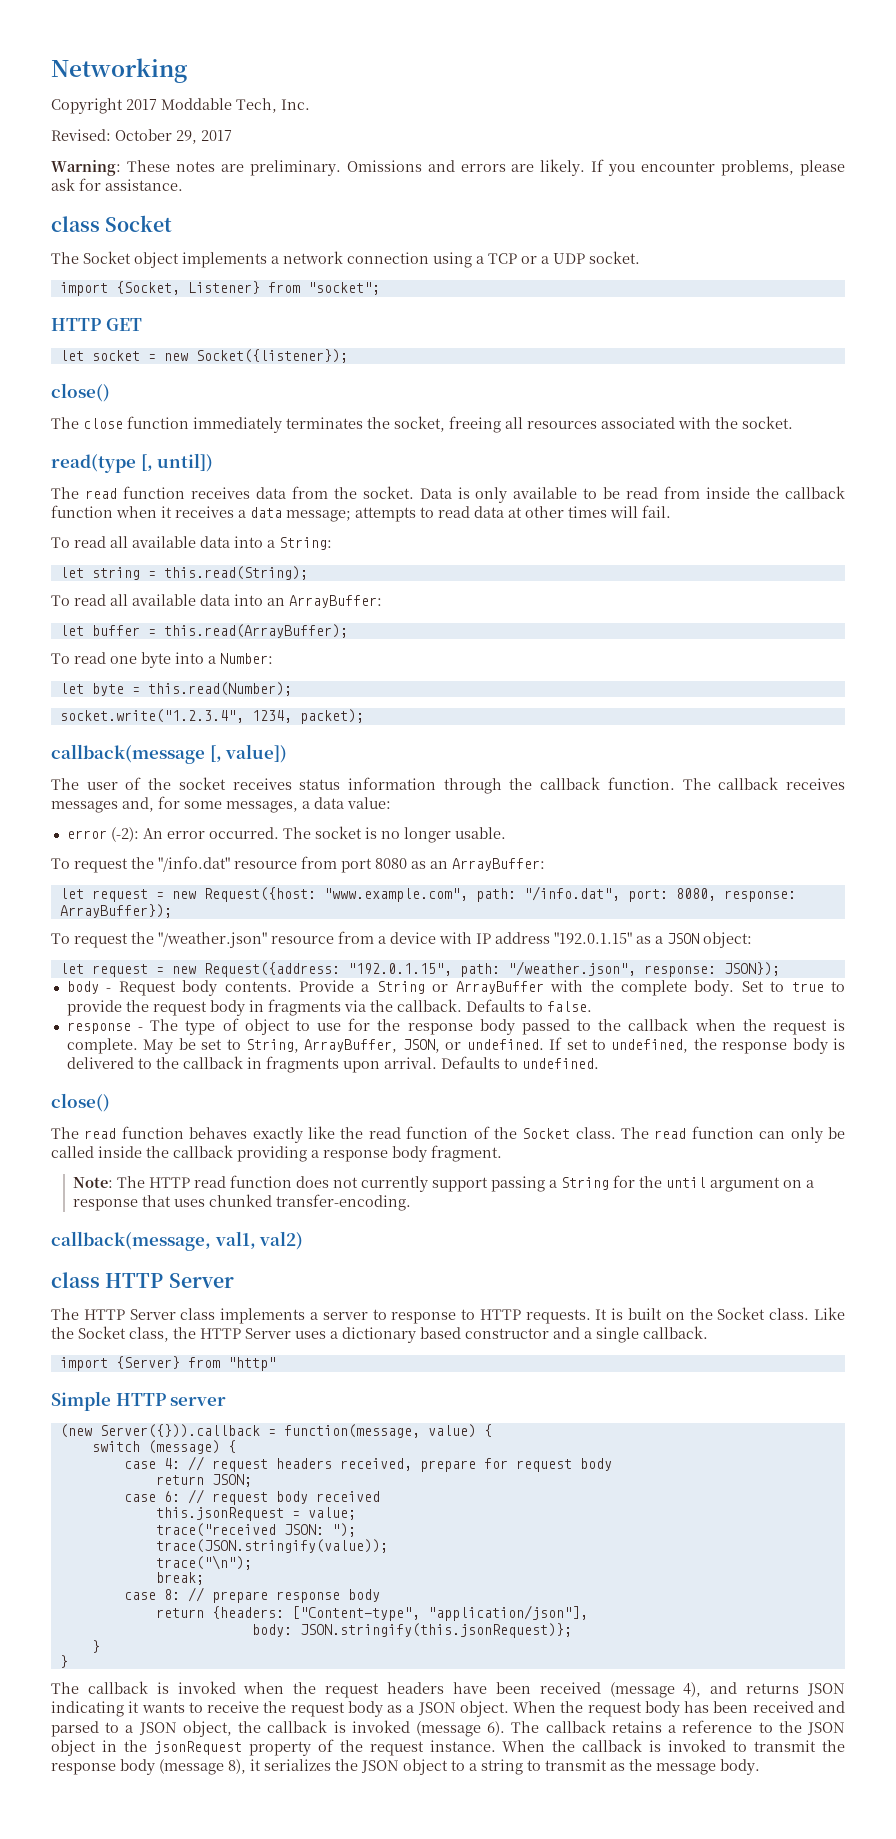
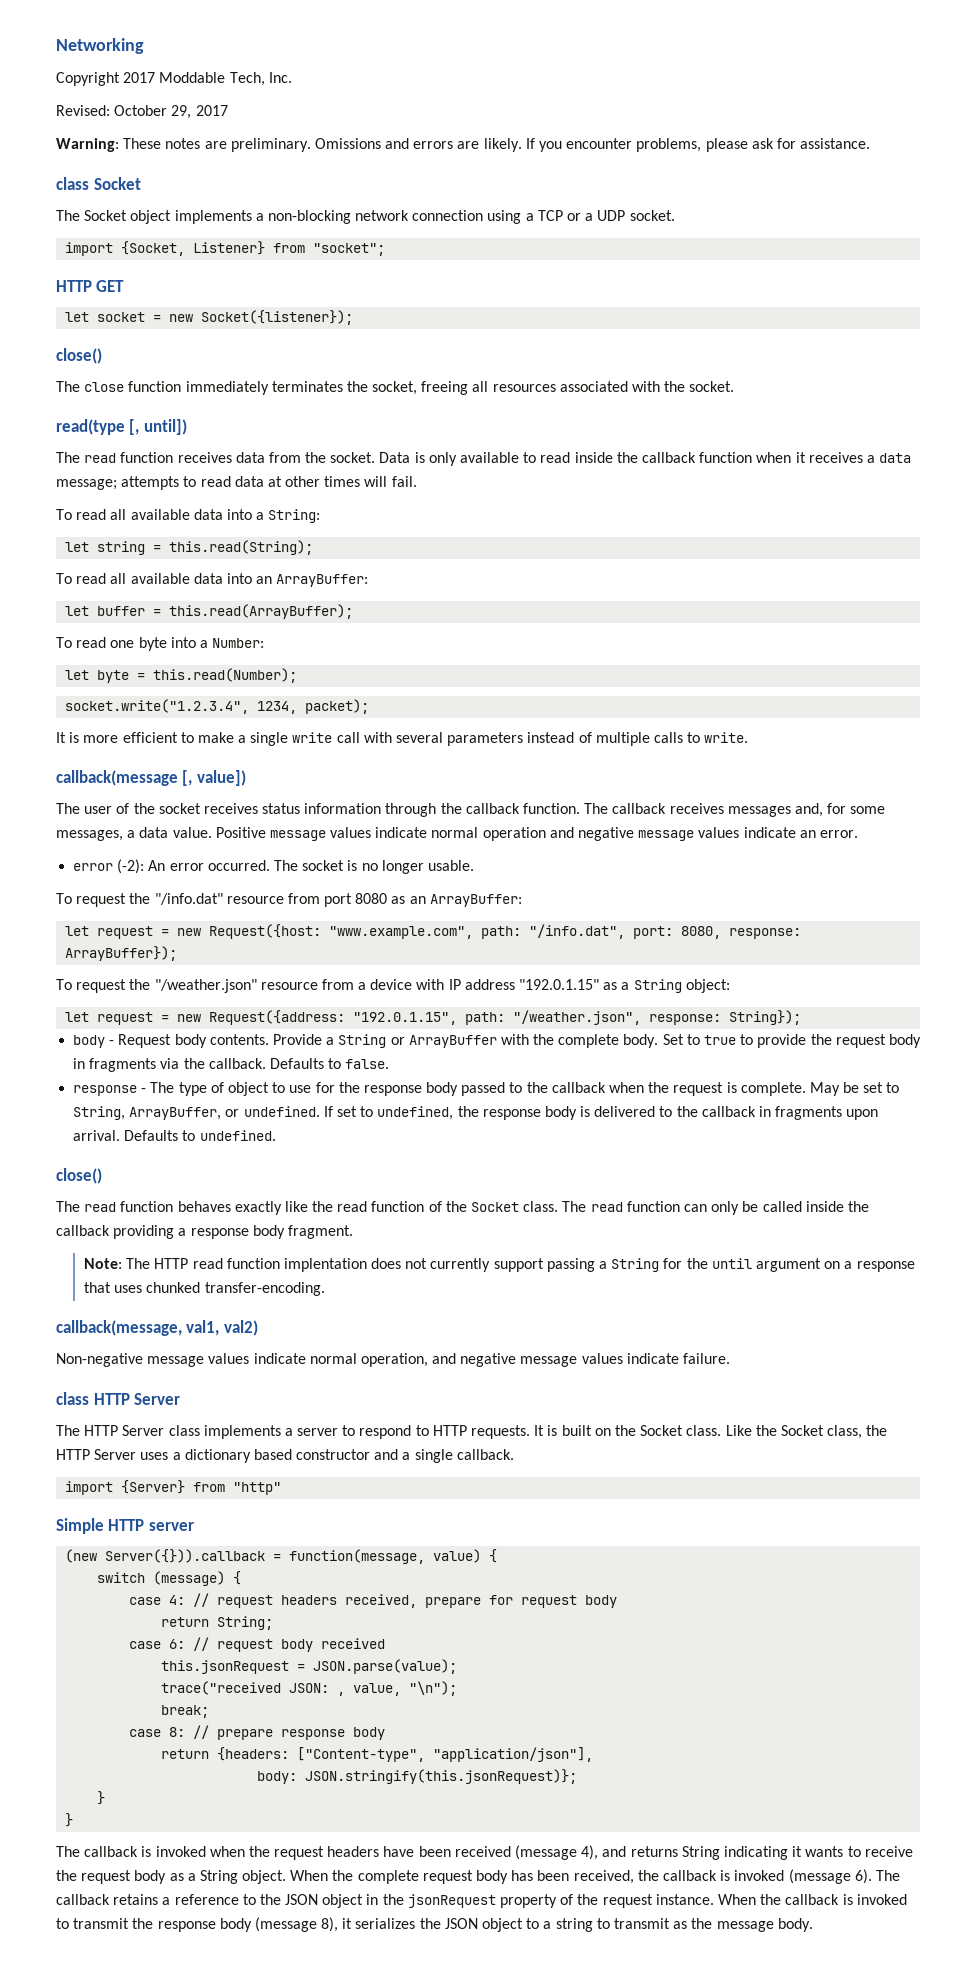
(279, 260) none -> [267,210,351,224] non-blocking
[603,486,701,499] be read from -> [540,452,571,463] read
(364, 716) none -> [56,732,749,746] // It is more efficient to make a single write call with several parameters instead of multiple calls to write.
[347,797,391,809] value: -> [172,827,858,841] value. Positive message values indicate normal operation and negative message values indicate an error.
[667,933,699,944] JSON -> [633,979,682,993] String
[723,962,780,976] JSON}); -> [729,1010,802,1025] String});
[402,1039,440,1053] JSON, -> (222, 1113) none
(292, 1181) none -> [283,1258,367,1272] implentation
(304, 1240) none -> [56,1353,731,1367] // Non-negative message values indicate normal operation, and negative message values indicate failure.
[391,1312,457,1324] response -> [359,1425,412,1439] respond
[211,1474,252,1487] JSON; -> [217,1616,274,1630] String;
[307,1507,356,1520] value; -> [313,1659,458,1674] JSON.parse(value);
[331,1523,356,1537] [155,1539,388,1553] [155,1555,252,1570] "); // trace(JSON.stringify(value)); // trace("\n"); -> [337,1681,458,1696] , value, "\n");
[807,1683,846,1696] JSON -> [681,1846,720,1860] String
[417,1702,456,1715] JSON -> [199,1870,238,1884] String
(584, 1707) none -> [357,1870,419,1884] complete
[752,1701,846,1713] [51,1721,232,1737] received and parsed to a JSON object, -> [573,1870,634,1884] received,

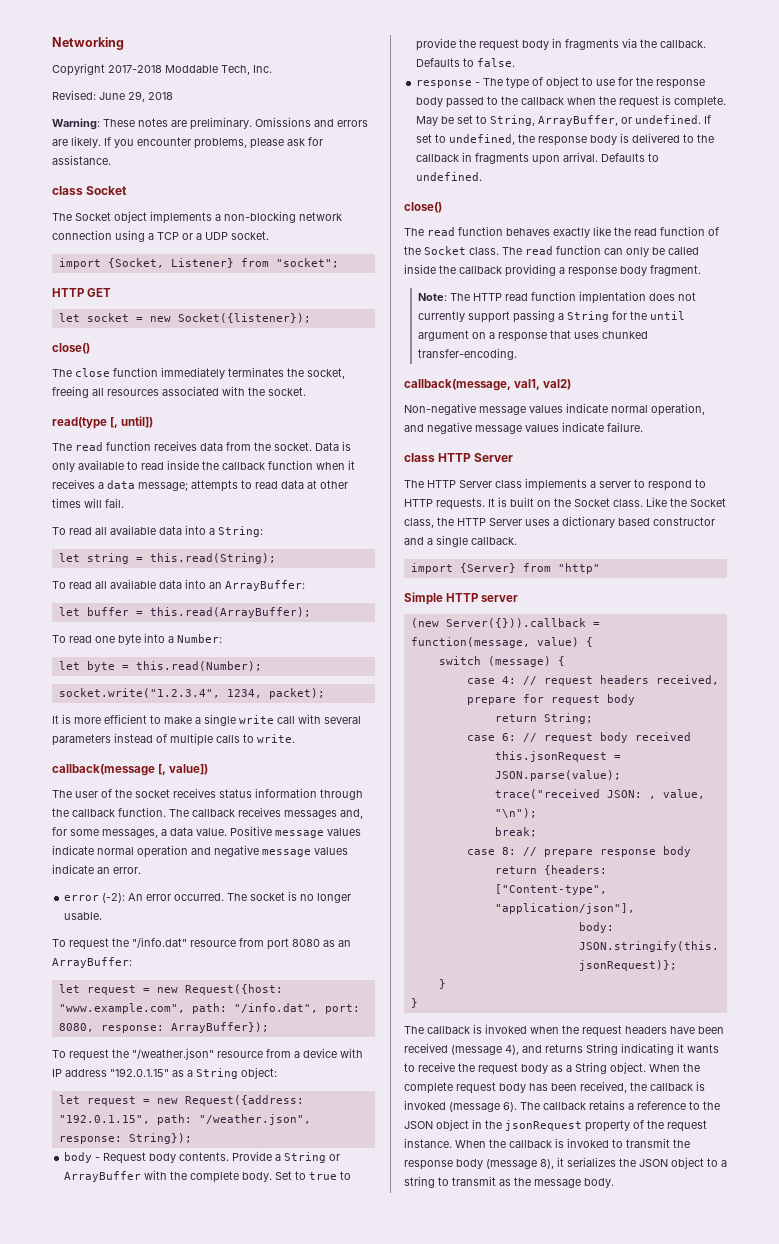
[123,72,156,83] 2017 -> [108,65,162,73] 2017-2018
[114,105,228,119] October 29, 2017 -> [99,91,173,102] June 29, 2018

